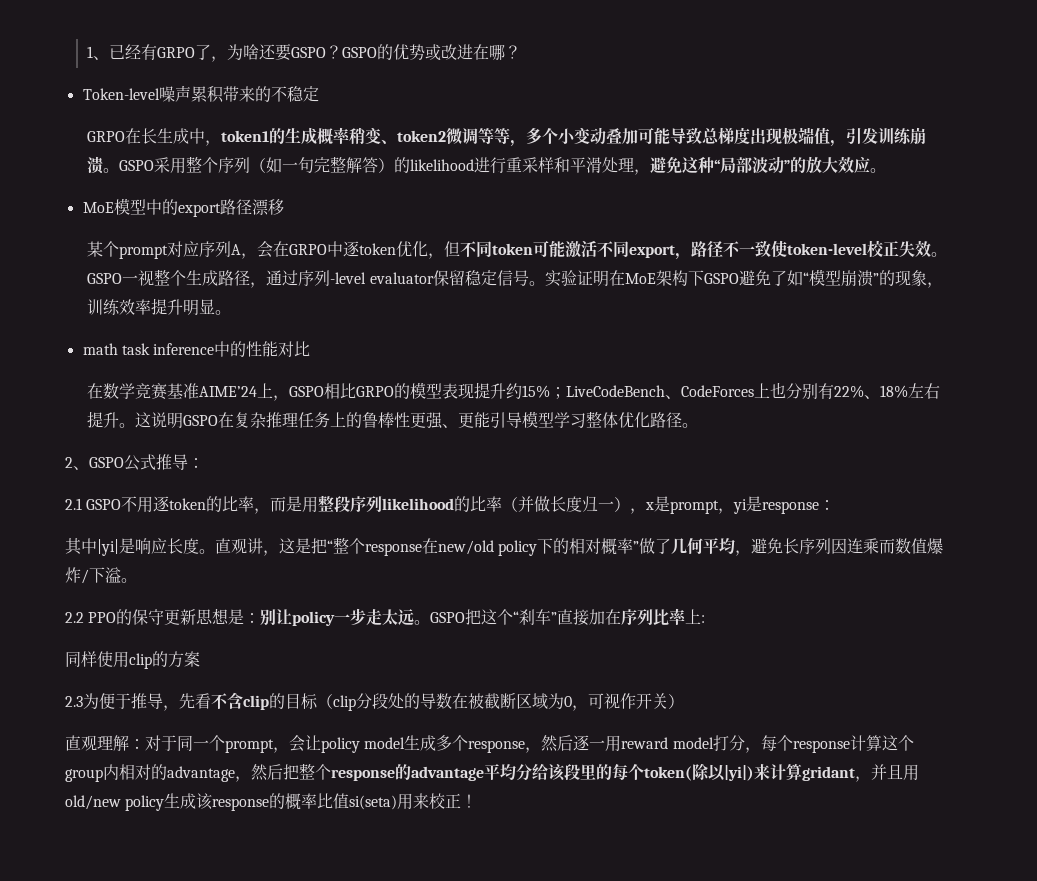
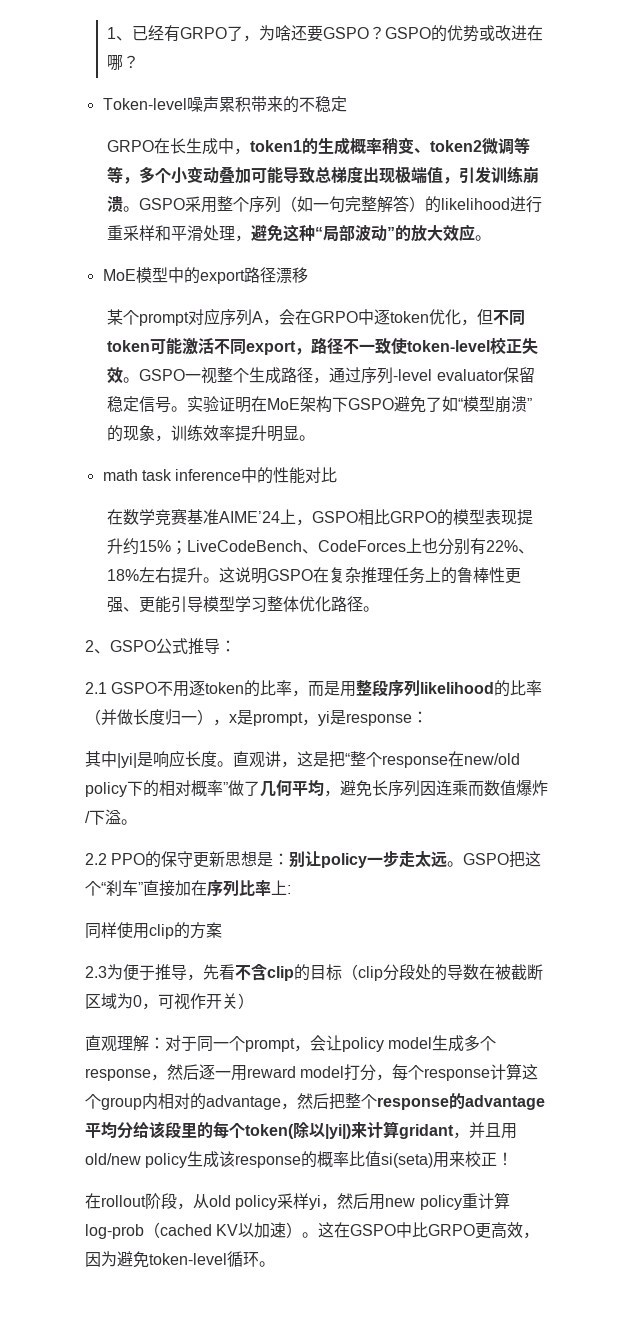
(478, 801) none -> [85,1192,510,1210] [85,1222,540,1239] [85,1251,275,1268] // 在rollout阶段，从old policy采样yi，然后用new policy重计算log-prob（cached KV以加速）。这在GSPO中比GRPO更高效，因为避免token-level循环。

